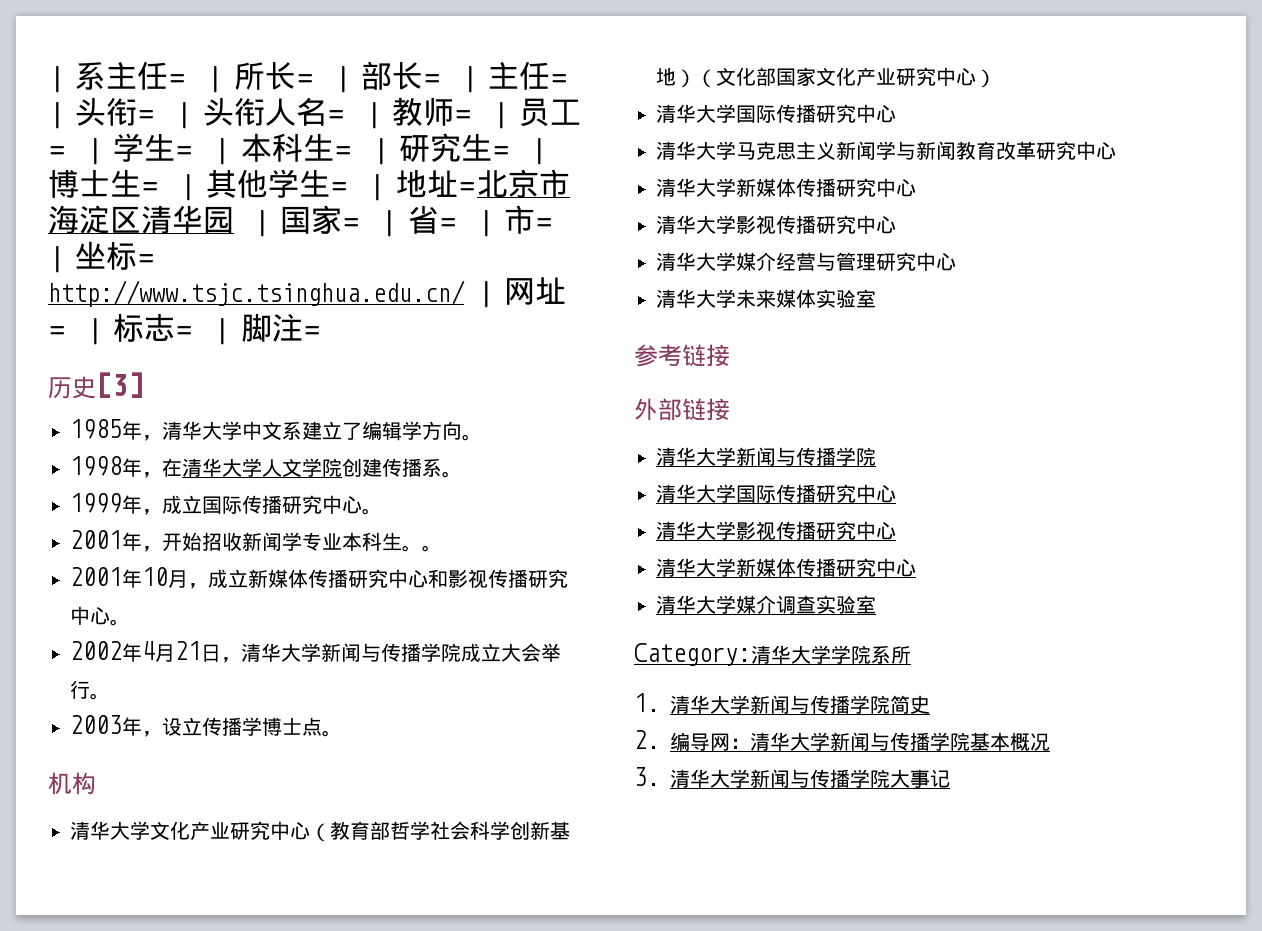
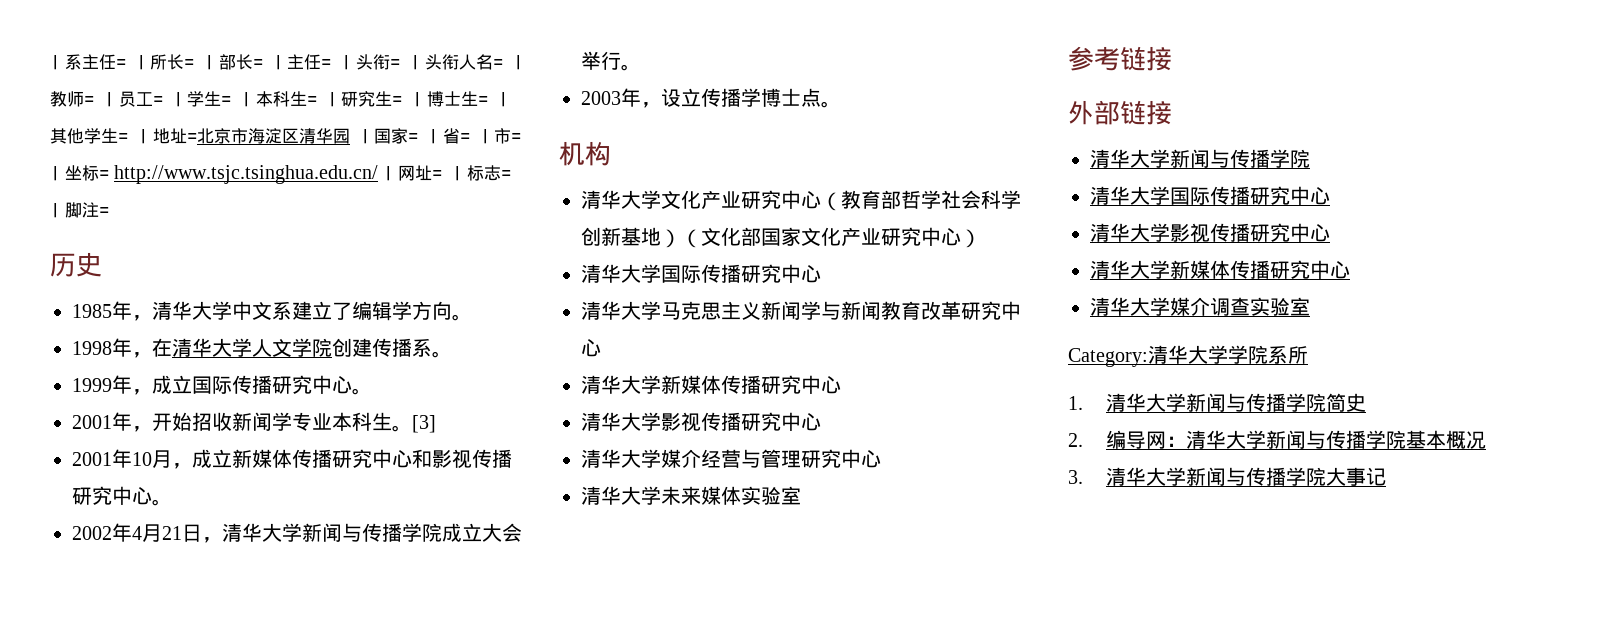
[96,372,144,398] [3] -> (102, 264) none
[422,545,442,552] 。 -> [412,415,436,433] [3]

